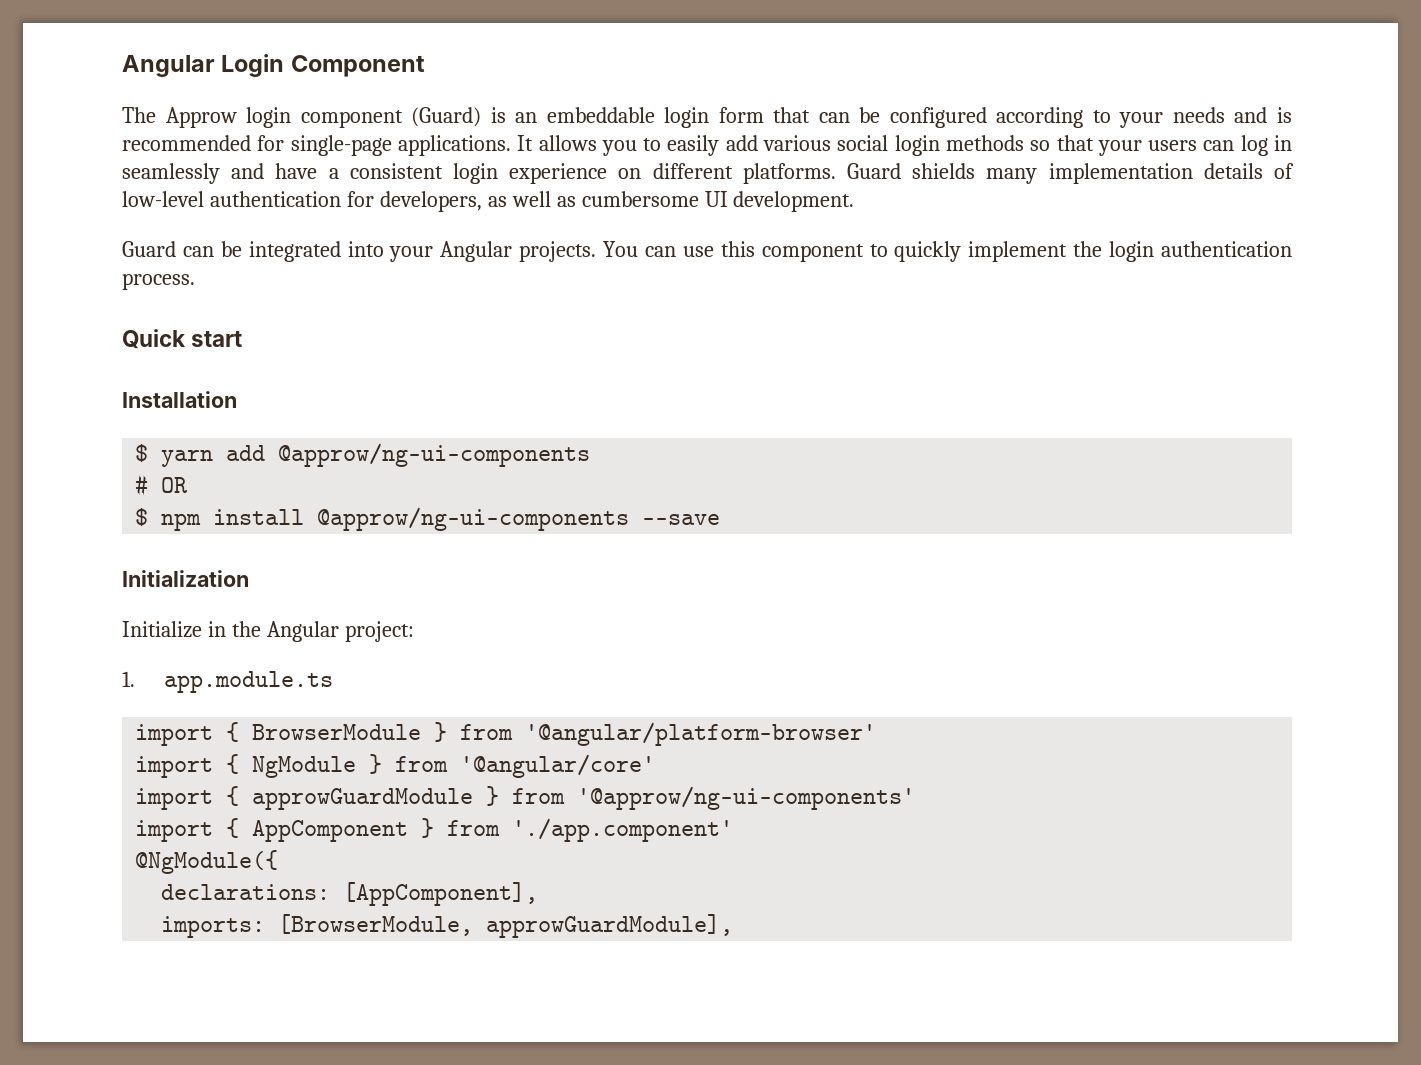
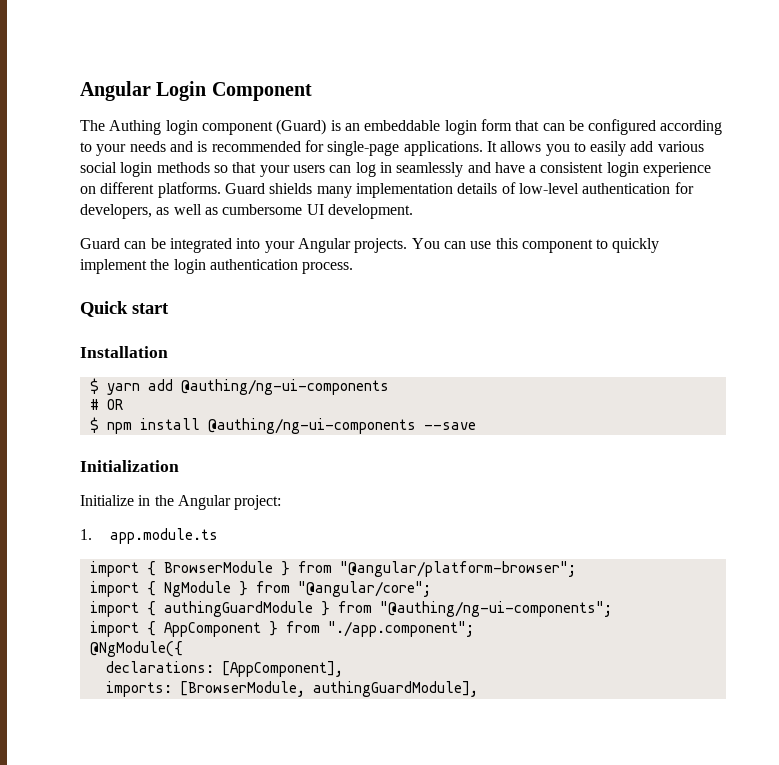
[165,107,237,128] Approw -> [109,120,162,135] Authing
[278,443,591,467] @approw/ng-ui-components -> [180,379,389,395] @authing/ng-ui-components
[317,507,630,531] @approw/ng-ui-components -> [207,418,416,434] @authing/ng-ui-components
[525,722,877,746] '@angular/platform-browser' -> [339,561,576,577] "@angular/platform-browser";
[460,754,656,778] [135,786,916,810] '@angular/core' // import { approwGuardModule } from '@approw/ng-ui-components' -> [297,581,431,597] [89,601,612,617] "@angular/core"; // import { authingGuardModule } from "@authing/ng-ui-components";
[512,818,734,842] './app.component' -> [327,621,474,637] "./app.component";
[486,914,734,938] approwGuardModule], -> [312,681,478,697] authingGuardModule],

